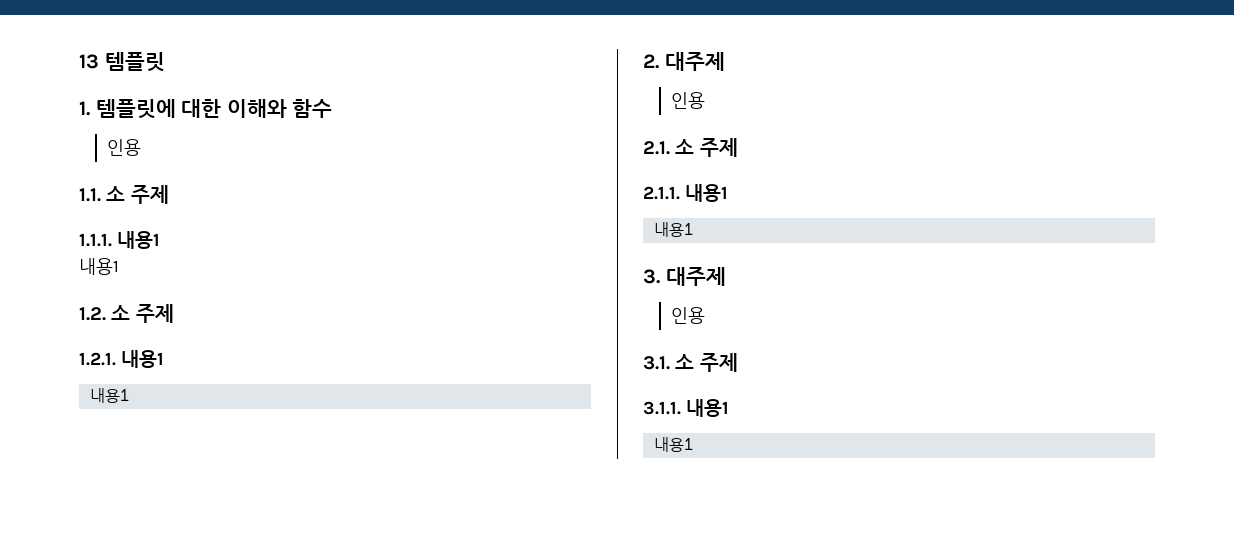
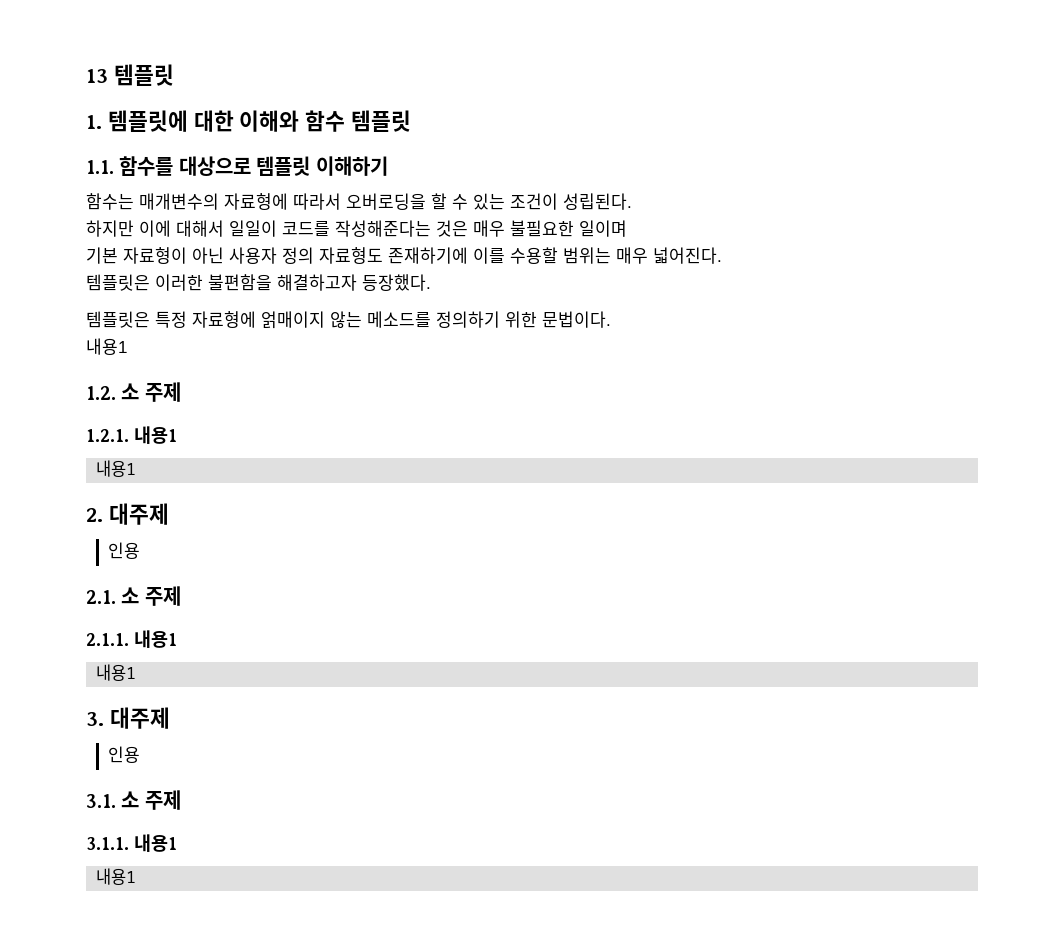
[107,139,142,156] // 인용 -> [351,110,412,132] 템플릿
[106,185,169,204] [79,231,160,249] 소 주제 // 1.1.1. 내용1 -> [119,156,388,176] [86,193,632,210] [86,220,627,237] [86,247,722,264] [86,274,431,291] [86,311,611,329] 함수를 대상으로 템플릿 이해하기 // 함수는 매개변수의 자료형에 따라서 오버로딩을 할 수 있는 조건이 성립된다. // 하지만 이에 대해서 일일이 코드를 작성해준다는 것은 매우 불필요한 일이며 // 기본 자료형이 아닌 사용자 정의 자료형도 존재하기에 이를 수용할 범위는 매우 넓어진다. // 템플릿은 이러한 불편함을 해결하고자 등장했다. // 템플릿은 특정 자료형에 얽매이지 않는 메소드를 정의하기 위한 문법이다.

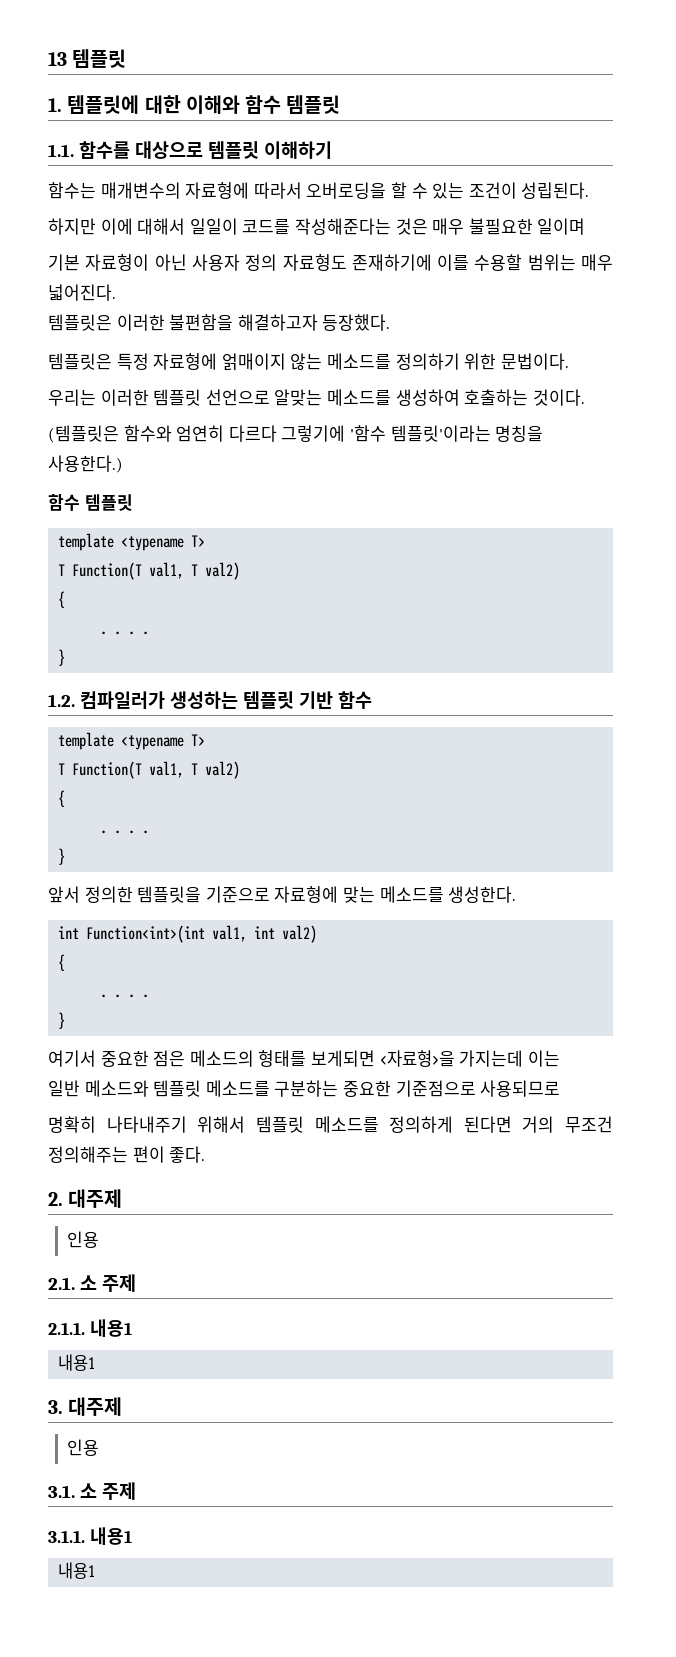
[86,338,127,355] [86,382,181,402] [86,426,177,444] [96,460,137,477] 내용1 // 1.2. 소 주제 // 1.2.1. 내용1 // 내용1 -> [48,389,585,406] [48,425,544,443] [48,455,123,473] [48,494,133,511] [58,533,206,551] [58,562,241,580] [58,591,66,608] [100,631,150,635] [58,649,66,666] [48,691,372,709] [58,732,206,750] [58,761,241,779] [58,790,66,807] [100,830,150,834] [58,848,66,865] [48,886,517,903] [58,925,318,943] [58,954,66,971] [100,994,150,998] [58,1012,66,1029] [48,1050,560,1067] [48,1080,561,1097] [48,1116,613,1133] [48,1146,206,1163] 우리는 이러한 템플릿 선언으로 알맞는 메소드를 생성하여 호출하는 것이다. // (템플릿은 함수와 엄연히 다르다 그렇기에 '함수 템플릿'이라는 명칭을 사용한다.) // 함수 템플릿 // template <typename T> // T Function(T val1, T val2) // { // . . . . // } // 1.2. 컴파일러가 생성하는 템플릿 기반 함수 // template <typename T> // T Function(T val1, T val2) // { // . . . . // } // 앞서 정의한 템플릿을 기준으로 자료형에 맞는 메소드를 생성한다. // int Function<int>(int val1, int val2) // { // . . . . // } // 여기서 중요한 점은 메소드의 형태를 보게되면 <자료형>을 가지는데 이는 // 일반 메소드와 템플릿 메소드를 구분하는 중요한 기준점으로 사용되므로 // 명확히 나타내주기 위해서 템플릿 메소드를 정의하게 된다면 거의 무조건 정의해주는 편이 좋다.

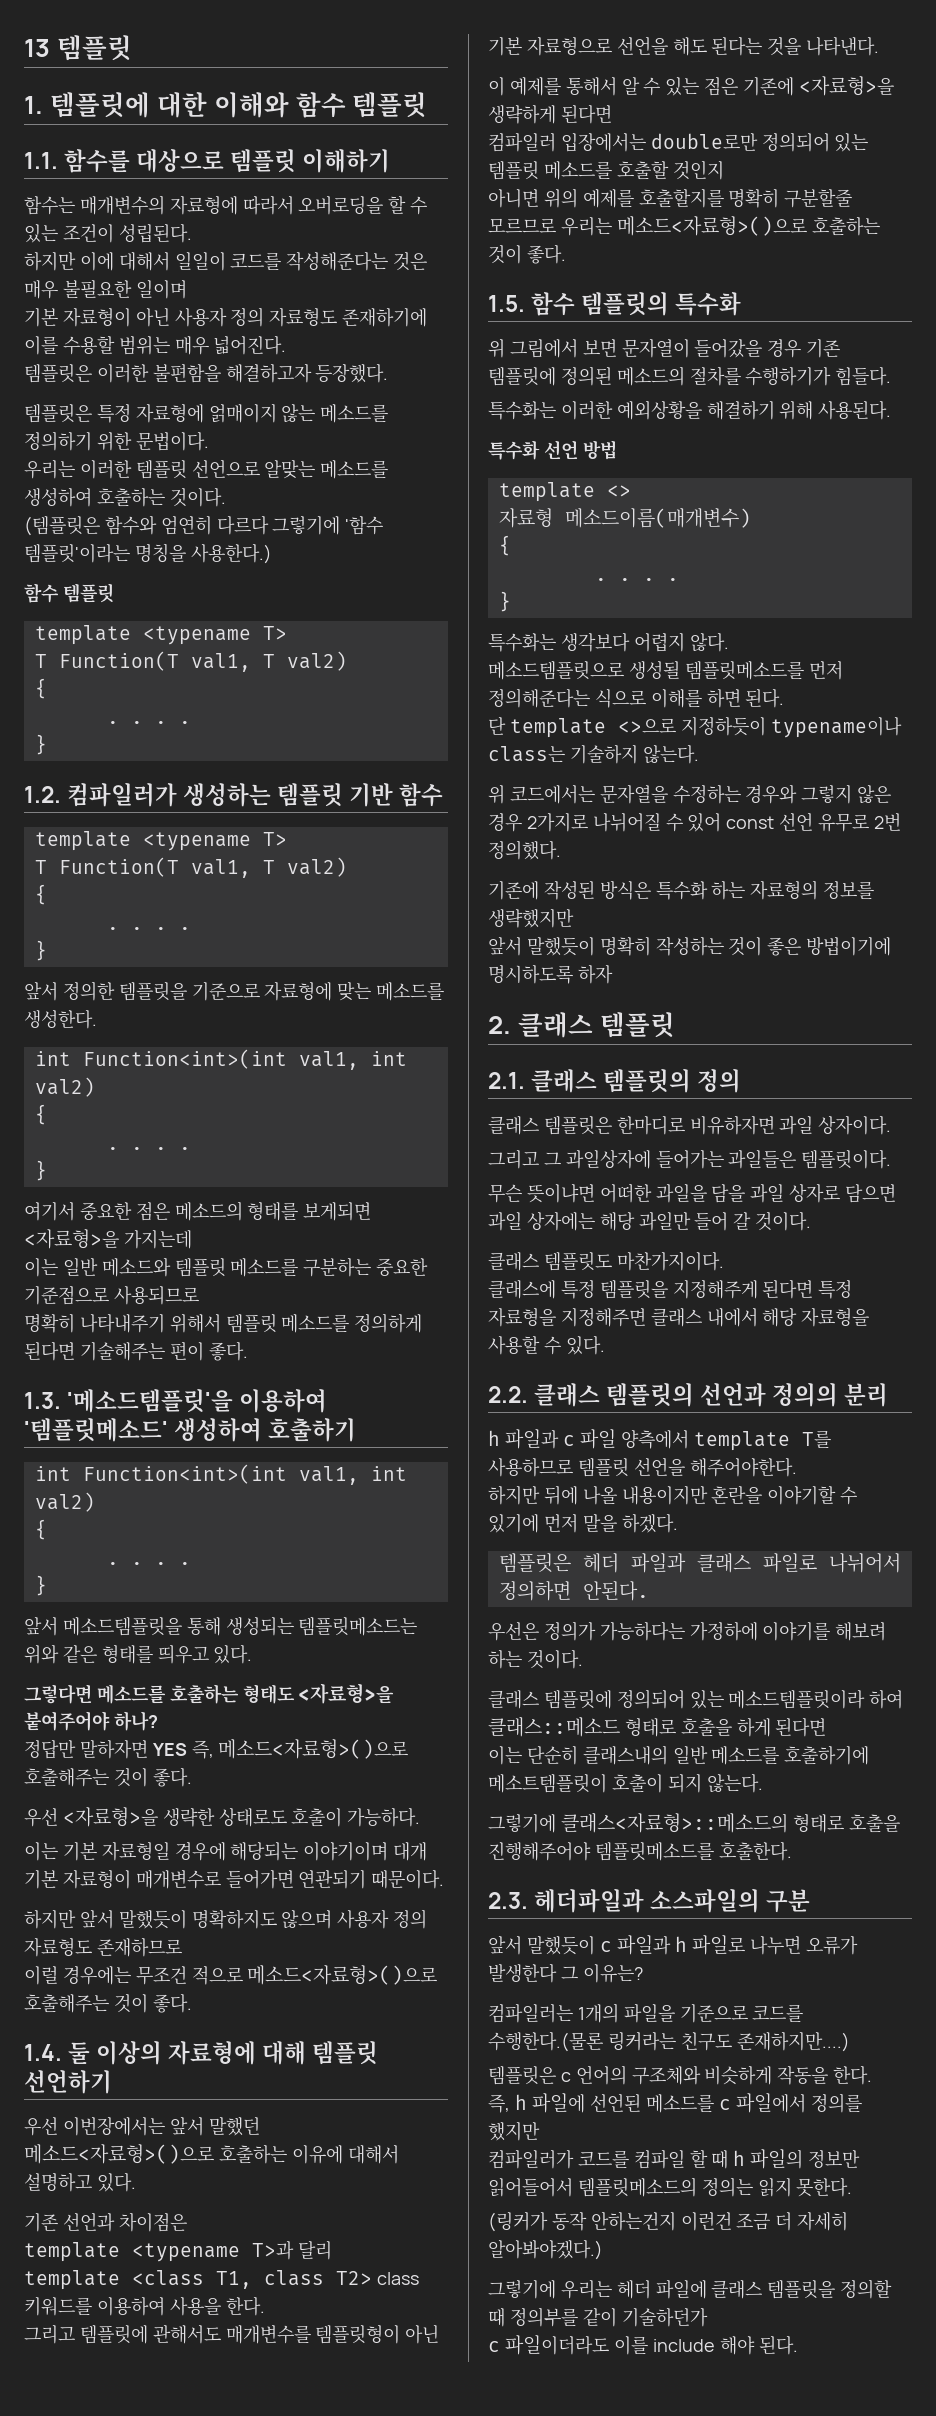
[527,1050,560,1067] 이는 // -> [24,1258,58,1277] // 이는
[522,1116,613,1133] [48,1146,128,1163] 거의 무조건 정의해주는 -> [79,1342,165,1361] 기술해주는
(206, 1154) none -> [24,1389,328,1413] [24,1418,357,1442] [34,1464,407,1485] [34,1492,95,1512] [34,1519,47,1540] [106,1562,191,1565] [34,1575,47,1596] [24,1617,418,1636] [24,1644,253,1664] [24,1683,395,1704] [24,1711,158,1731] [24,1739,409,1759] [24,1767,192,1787] [24,1807,421,1827] [24,1841,428,1861] [24,1869,445,1889] [24,1909,428,1929] [24,1937,182,1957] [24,1965,438,1985] [24,1993,192,2013] [24,2041,379,2065] [24,2070,112,2094] [24,2117,260,2136] [24,2144,399,2164] [24,2172,136,2192] [24,2212,187,2232] [24,2241,332,2262] [24,2270,419,2290] [24,2296,265,2316] [24,2325,440,2344] [488,36,880,56] [488,76,894,96] [488,104,612,124] [488,132,869,152] [488,160,724,180] [488,188,853,208] [488,216,880,236] [488,244,566,264] [488,292,742,316] [488,338,841,358] [488,366,892,386] [488,400,892,420] [488,440,617,460] [498,482,631,502] [498,508,751,528] [498,535,511,556] [594,578,679,581] [498,591,511,612] [488,632,729,652] [488,661,843,680] [488,688,785,708] [488,716,902,738] [488,744,699,764] [488,784,892,804] [488,812,901,832] [488,840,561,860] [488,880,875,900] [488,908,574,928] [488,936,892,956] [488,964,613,984] // 1.3. '메소드템플릿'을 이용하여 '템플릿메소드' 생성하여 호출하기 // int Function<int>(int val1, int val2) // { // . . . . // } // 앞서 메소드템플릿을 통해 생성되는 템플릿메소드는 위와 같은 형태를 띄우고 있다. // 그렇다면 메소드를 호출하는 형태도 <자료형>을 붙여주어야 하나? // 정답만 말하자면 YES 즉, 메소드<자료형>()으로 호출해주는 것이 좋다. // 우선 <자료형>을 생략한 상태로도 호출이 가능하다. // 이는 기본 자료형일 경우에 해당되는 이야기이며 대개 기본 자료형이 매개변수로 들어가면 연관되기 때문이다. // 하지만 앞서 말했듯이 명확하지도 않으며 사용자 정의 자료형도 존재하므로 // 이럴 경우에는 무조건 적으로 메소드<자료형>()으로 호출해주는 것이 좋다. // 1.4. 둘 이상의 자료형에 대해 템플릿 선언하기 // 우선 이번장에서는 앞서 말했던 메소드<자료형>()으로 호출하는 이유에 대해서 설명하고 있다. // 기존 선언과 차이점은 // template <typename T>과 달리 // template <class T1, class T2> class 키워드를 이용하여 사용을 한다. // 그리고 템플릿에 관해서도 매개변수를 템플릿형이 아닌 기본 자료형으로 선언을 해도 된다는 것을 나타낸다. // 이 예제를 통해서 알 수 있는 점은 기존에 <자료형>을 생략하게 된다면 // 컴파일러 입장에서는 double로만 정의되어 있는 템플릿 메소드를 호출할 것인지 // 아니면 위의 예제를 호출할지를 명확히 구분할줄 모르므로 우리는 메소드<자료형>()으로 호출하는 것이 좋다. // 1.5. 함수 템플릿의 특수화 // 위 그림에서 보면 문자열이 들어갔을 경우 기존 템플릿에 정의된 메소드의 절차를 수행하기가 힘들다. // 특수화는 이러한 예외상황을 해결하기 위해 사용된다. // 특수화 선언 방법 // template <> // 자료형 메소드이름(매개변수) // { // . . . . // } // 특수화는 생각보다 어렵지 않다. // 메소드템플릿으로 생성될 템플릿메소드를 먼저 정의해준다는 식으로 이해를 하면 된다. // 단 template <>으로 지정하듯이 typename이나 class는 기술하지 않는다. // 위 코드에서는 문자열을 수정하는 경우와 그렇지 않은 경우 2가지로 나뉘어질 수 있어 const 선언 유무로 2번 정의했다. // 기존에 작성된 방식은 특수화 하는 자료형의 정보를 생략했지만 // 앞서 말했듯이 명확히 작성하는 것이 좋은 방법이기에 명시하도록 하자
[68,1189,123,1208] [67,1231,100,1248] 대주제 // 인용 -> [517,1012,675,1038] 클래스 템플릿
[79,1274,136,1292] [48,1319,132,1337] [58,1354,96,1371] [48,1397,123,1416] [67,1439,100,1456] [48,1482,136,1500] [48,1527,132,1545] [58,1562,96,1579] 소 주제 // 2.1.1. 내용1 // 내용1 // 3. 대주제 // 인용 // 3.1. 소 주제 // 3.1.1. 내용1 // 내용1 -> [531,1069,742,1093] [488,1115,892,1135] [488,1149,892,1169] [488,1183,897,1203] [488,1211,812,1231] [488,1251,724,1271] [488,1279,853,1299] [488,1307,870,1327] [488,1335,605,1355] [488,1383,889,1407] [488,1429,831,1451] [488,1457,797,1477] [488,1485,858,1505] [488,1513,678,1533] [498,1553,901,1573] [498,1581,649,1601] [488,1621,887,1641] [488,1649,583,1669] [488,1689,904,1709] [488,1717,827,1737] [488,1745,870,1765] [488,1773,763,1793] [488,1813,900,1833] [488,1841,792,1861] [488,1889,811,1913] [488,1935,858,1955] [488,1963,643,1983] [488,2003,804,2023] [488,2031,850,2052] [488,2065,873,2085] [488,2093,862,2113] [488,2121,540,2141] [488,2149,861,2169] [488,2177,853,2197] [488,2211,849,2232] [488,2239,603,2260] [488,2279,893,2299] [488,2307,708,2327] [488,2335,798,2355] 클래스 템플릿의 정의 // 클래스 템플릿은 한마디로 비유하자면 과일 상자이다. // 그리고 그 과일상자에 들어가는 과일들은 템플릿이다. // 무슨 뜻이냐면 어떠한 과일을 담을 과일 상자로 담으면 과일 상자에는 해당 과일만 들어 갈 것이다. // 클래스 템플릿도 마찬가지이다. // 클래스에 특정 템플릿을 지정해주게 된다면 특정 자료형을 지정해주면 클래스 내에서 해당 자료형을 사용할 수 있다. // 2.2. 클래스 템플릿의 선언과 정의의 분리 // h 파일과 c 파일 양측에서 template T를 사용하므로 템플릿 선언을 해주어야한다. // 하지만 뒤에 나올 내용이지만 혼란을 이야기할 수 있기에 먼저 말을 하겠다. // 템플릿은 헤더 파일과 클래스 파일로 나뉘어서 정의하면 안된다. // 우선은 정의가 가능하다는 가정하에 이야기를 해보려 하는 것이다. // 클래스 템플릿에 정의되어 있는 메소드템플릿이라 하여 클래스::메소드 형태로 호출을 하게 된다면 // 이는 단순히 클래스내의 일반 메소드를 호출하기에 메소트템플릿이 호출이 되지 않는다. // 그렇기에 클래스<자료형>::메소드의 형태로 호출을 진행해주어야 템플릿메소드를 호출한다. // 2.3. 헤더파일과 소스파일의 구분 // 앞서 말했듯이 c 파일과 h 파일로 나누면 오류가 발생한다 그 이유는? // 컴파일러는 1개의 파일을 기준으로 코드를 수행한다.(물론 링커라는 친구도 존재하지만....) // 템플릿은 c 언어의 구조체와 비슷하게 작동을 한다. // 즉, h 파일에 선언된 메소드를 c 파일에서 정의를 했지만 // 컴파일러가 코드를 컴파일 할 때 h 파일의 정보만 읽어들어서 템플릿메소드의 정의는 읽지 못한다. // (링커가 동작 안하는건지 이런건 조금 더 자세히 알아봐야겠다.) // 그렇기에 우리는 헤더 파일에 클래스 템플릿을 정의할 때 정의부를 같이 기술하던가 // c 파일이더라도 이를 include 해야 된다.

